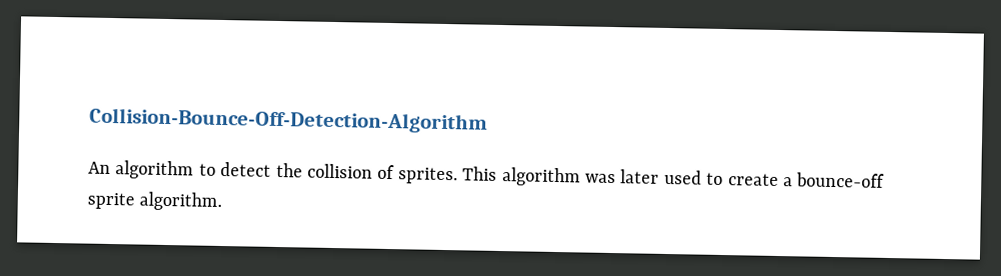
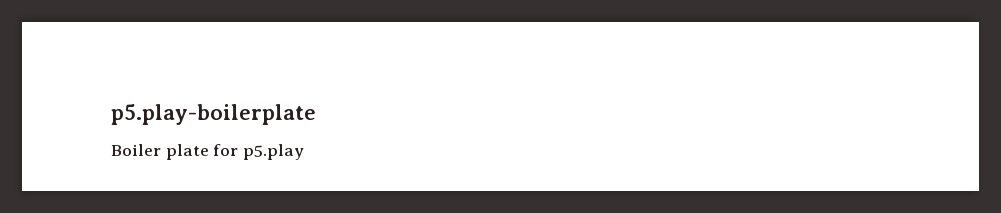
[89,107,488,134] [88,160,886,188] [87,191,223,212] Collision-Bounce-Off-Detection-Algorithm // An algorithm to detect the collision of sprites. This algorithm was later used to create a bounce-off sprite algorithm. -> [111,104,316,125] [111,144,305,160] p5.play-boilerplate // Boiler plate for p5.play

